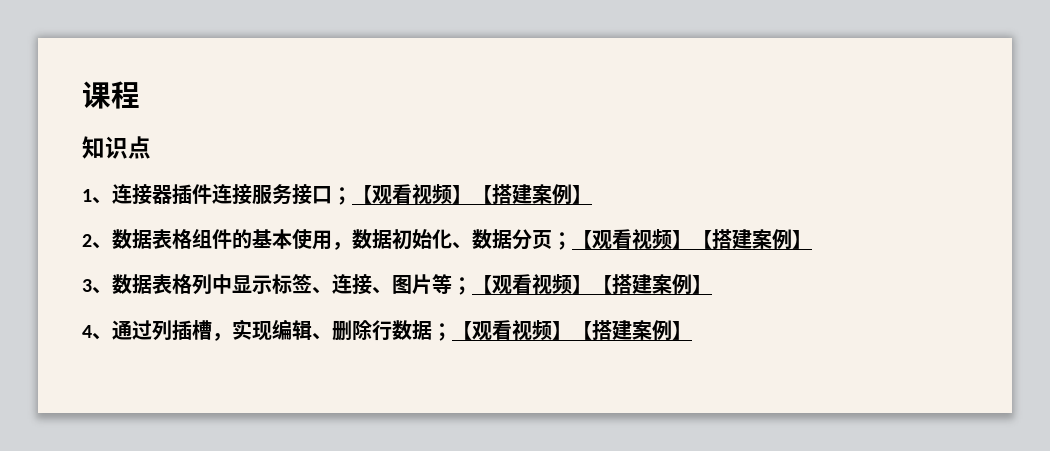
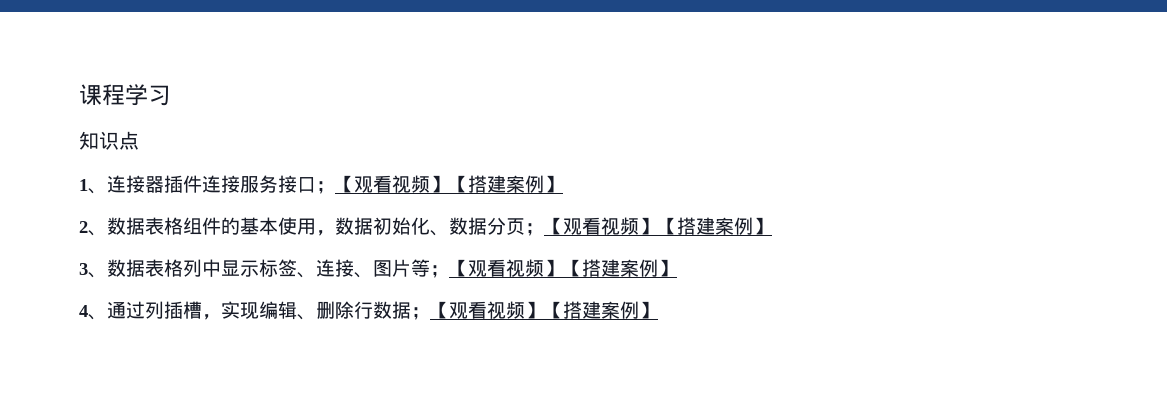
(140, 95) none -> [125,84,171,106] 学习

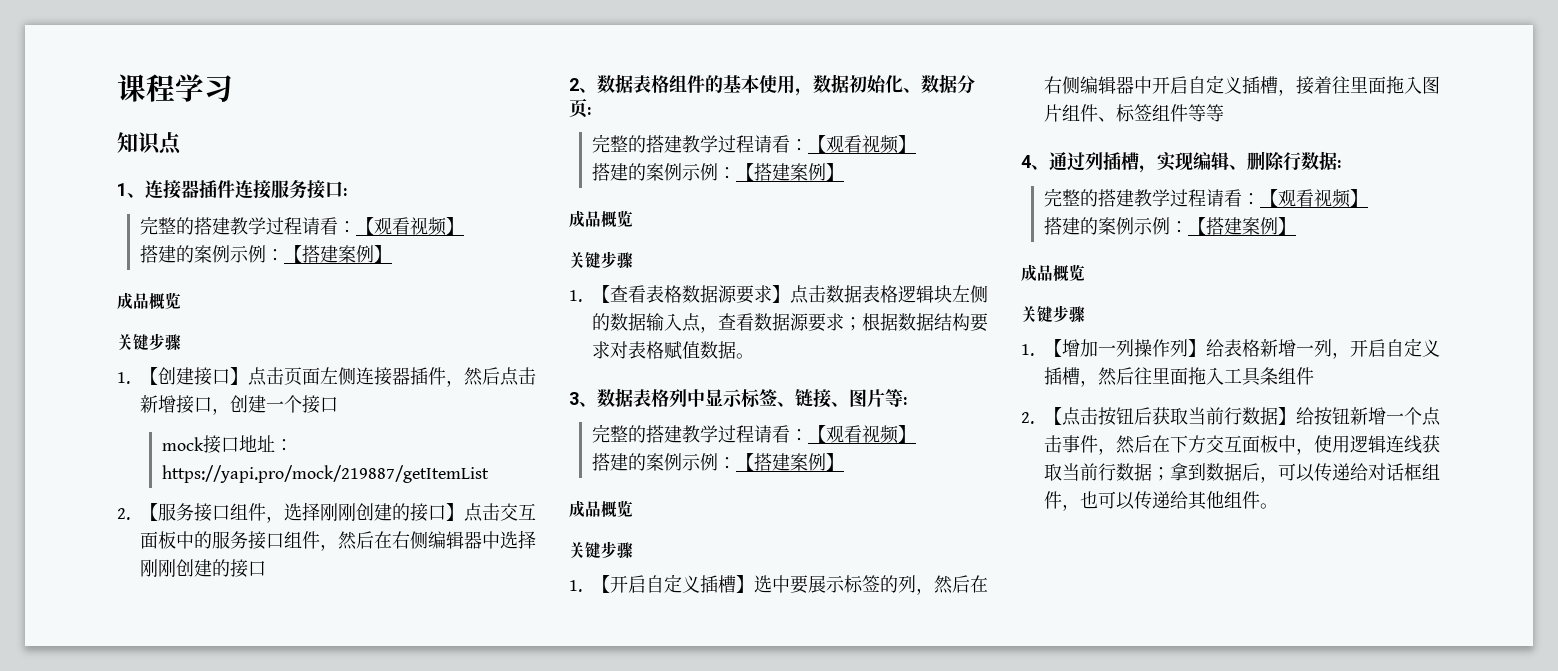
[316,175,563,194] ；【观看视频】【搭建案例】 -> [343,188,348,196] [139,216,464,236] [139,245,392,263] [117,292,181,310] [117,333,181,351] [117,367,536,387] [139,395,338,415] [162,435,294,454] [162,465,490,483] [117,502,536,523] [139,530,536,551] [139,559,266,578] : // 完整的搭建教学过程请看：【观看视频】 // 搭建的案例示例：【搭建案例】 // 成品概览 // 关键步骤 // 1.【创建接口】点击页面左侧连接器插件，然后点击新增接口，创建一个接口 // mock接口地址：https://yapi.pro/mock/219887/getItemList // 2.【服务接口组件，选择刚刚创建的接口】点击交互面板中的服务接口组件，然后在右侧编辑器中选择刚刚创建的接口
[525,217,772,236] ；【观看视频】【搭建案例】 -> [587,107,592,115] [591,134,916,154] [591,163,844,181] [569,210,633,228] [569,251,633,269] [569,285,988,304] [591,313,988,333] [591,341,754,360] : // 完整的搭建教学过程请看：【观看视频】 // 搭建的案例示例：【搭建案例】 // 成品概览 // 关键步骤 // 1.【查看表格数据源要求】点击数据表格逻辑块左侧的数据输入点，查看数据源要求；根据数据结构要求对表格赋值数据。
[316,259,335,277] 连 -> [795,389,813,407] 链
[430,259,677,278] ；【观看视频】【搭建案例】 -> [903,397,908,405] [591,424,916,444] [591,453,844,471] [569,500,633,518] [569,541,633,559] [569,574,988,595] [1043,75,1440,96] [1043,104,1224,122] : // 完整的搭建教学过程请看：【观看视频】 // 搭建的案例示例：【搭建案例】 // 成品概览 // 关键步骤 // 1.【开启自定义插槽】选中要展示标签的列，然后在右侧编辑器中开启自定义插槽，接着往里面拖入图片组件、标签组件等等
[411,301,658,320] ；【观看视频】【搭建案例】 -> [1337,160,1342,168] [1043,188,1368,208] [1043,217,1296,235] [1021,264,1085,282] [1021,305,1085,323] [1021,338,1440,359] [1043,367,1314,387] [1021,407,1441,426] [1043,435,1440,455] [1043,463,1440,483] [1043,491,1278,511] : // 完整的搭建教学过程请看：【观看视频】 // 搭建的案例示例：【搭建案例】 // 成品概览 // 关键步骤 // 1.【增加一列操作列】给表格新增一列，开启自定义插槽，然后往里面拖入工具条组件 // 2.【点击按钮后获取当前行数据】给按钮新增一个点击事件，然后在下方交互面板中，使用逻辑连线获取当前行数据；拿到数据后，可以传递给对话框组件，也可以传递给其他组件。

